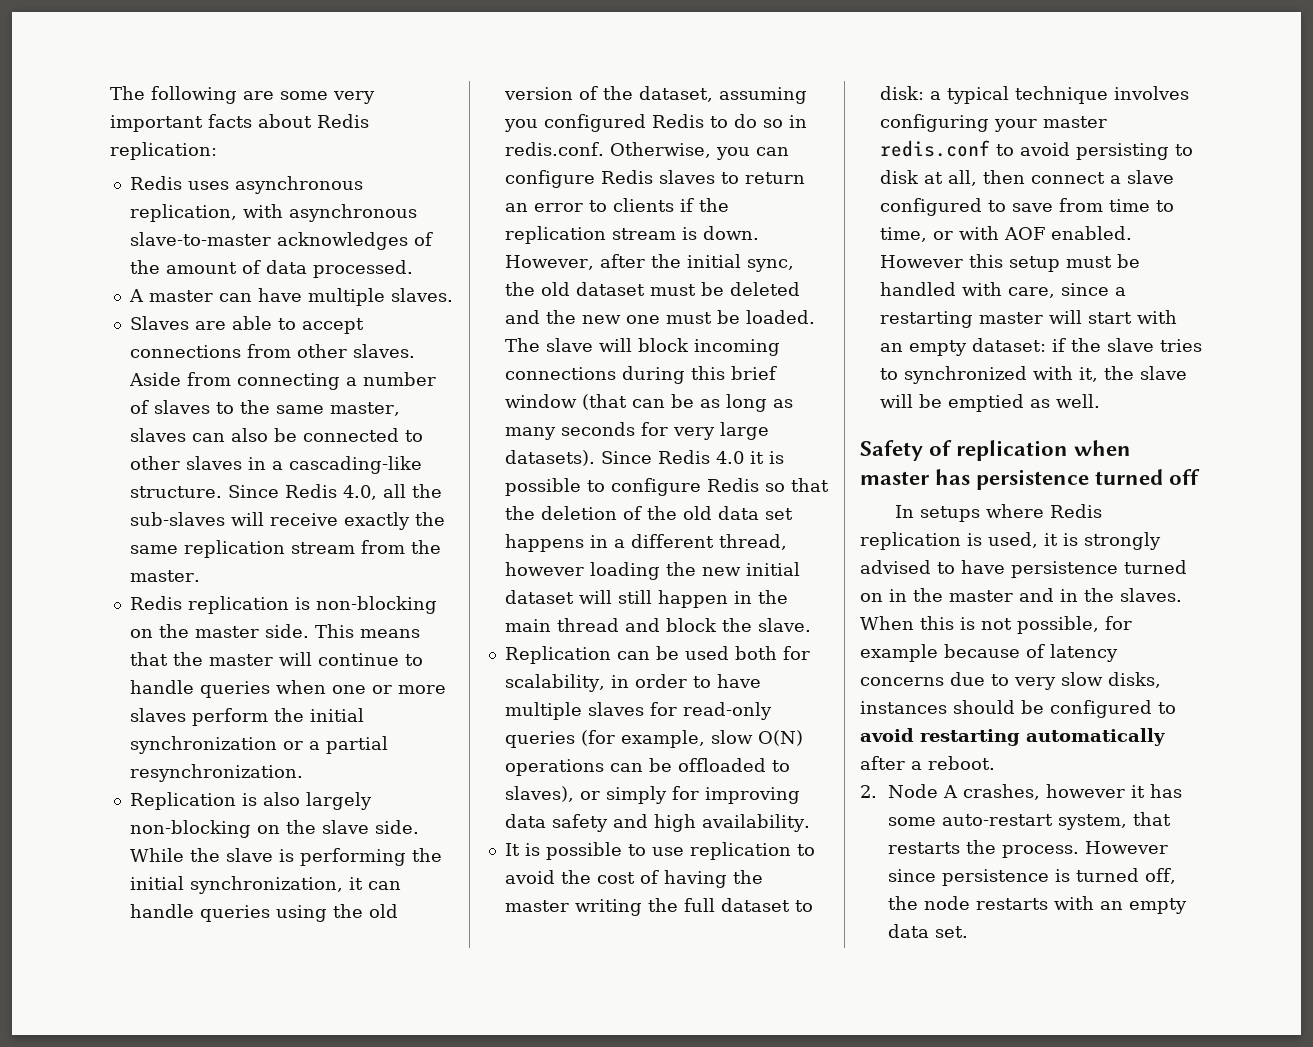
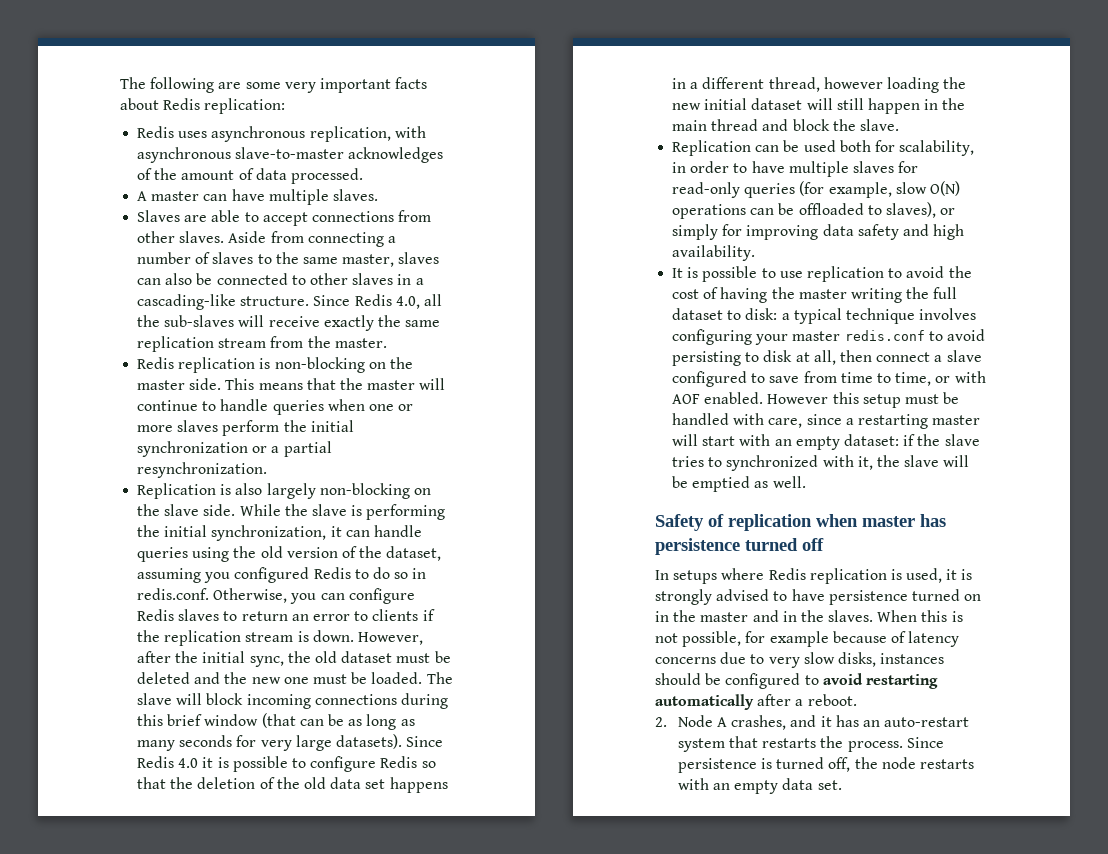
[1046,784,1126,798] however -> [790,715,817,727] and
[888,814,1128,830] some auto-restart system, -> [862,717,970,727] [677,738,725,752] an auto-restart system
[1085,841,1169,854] [888,869,937,882] However since -> [906,737,944,748] Since

